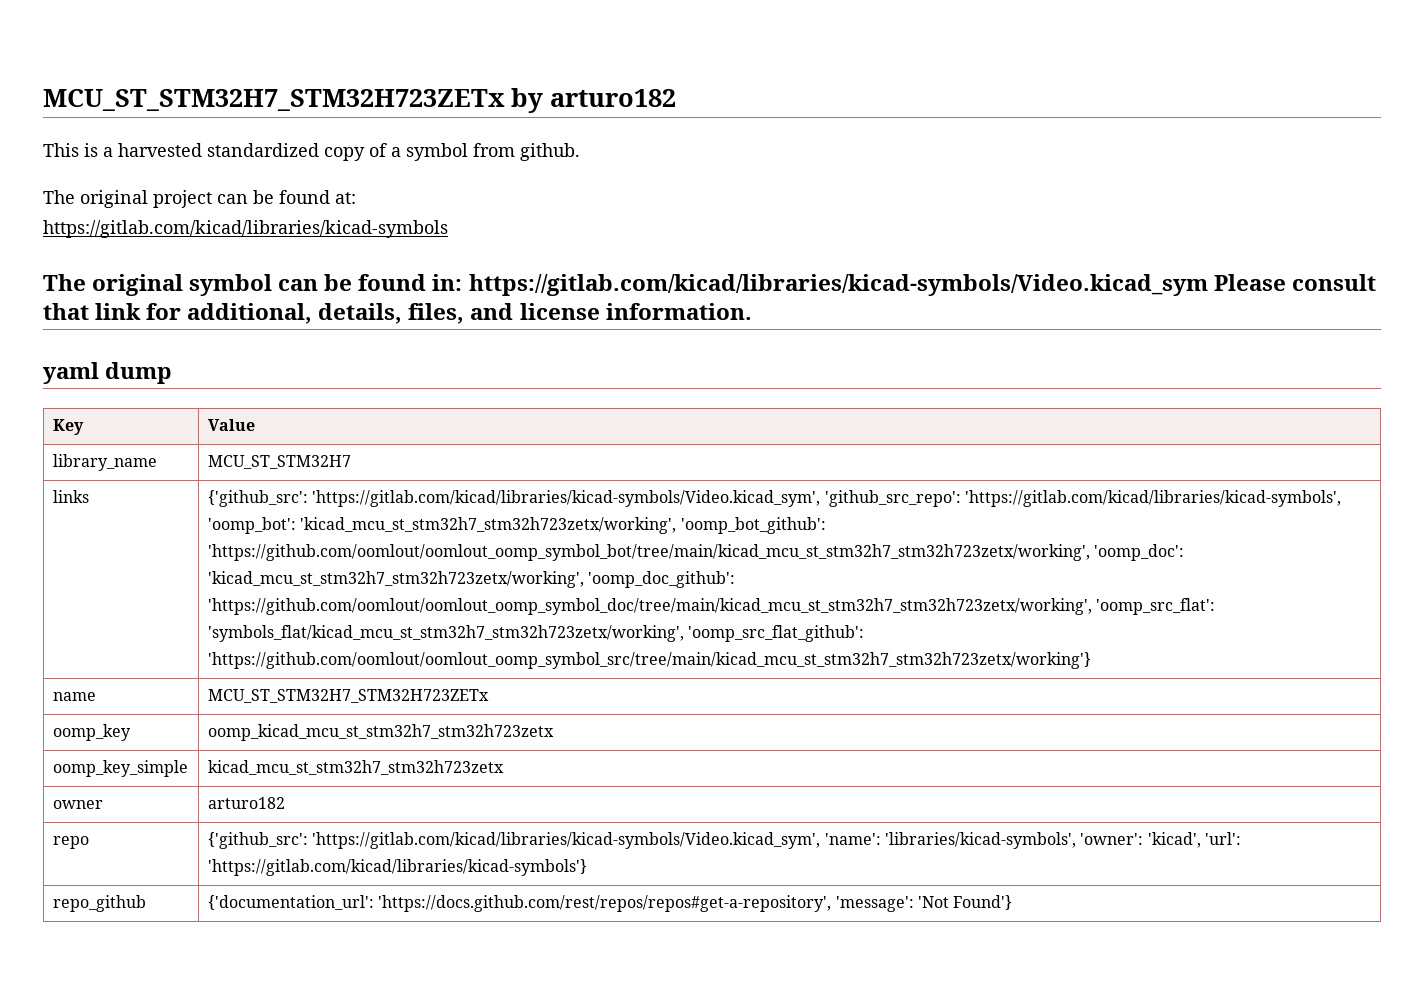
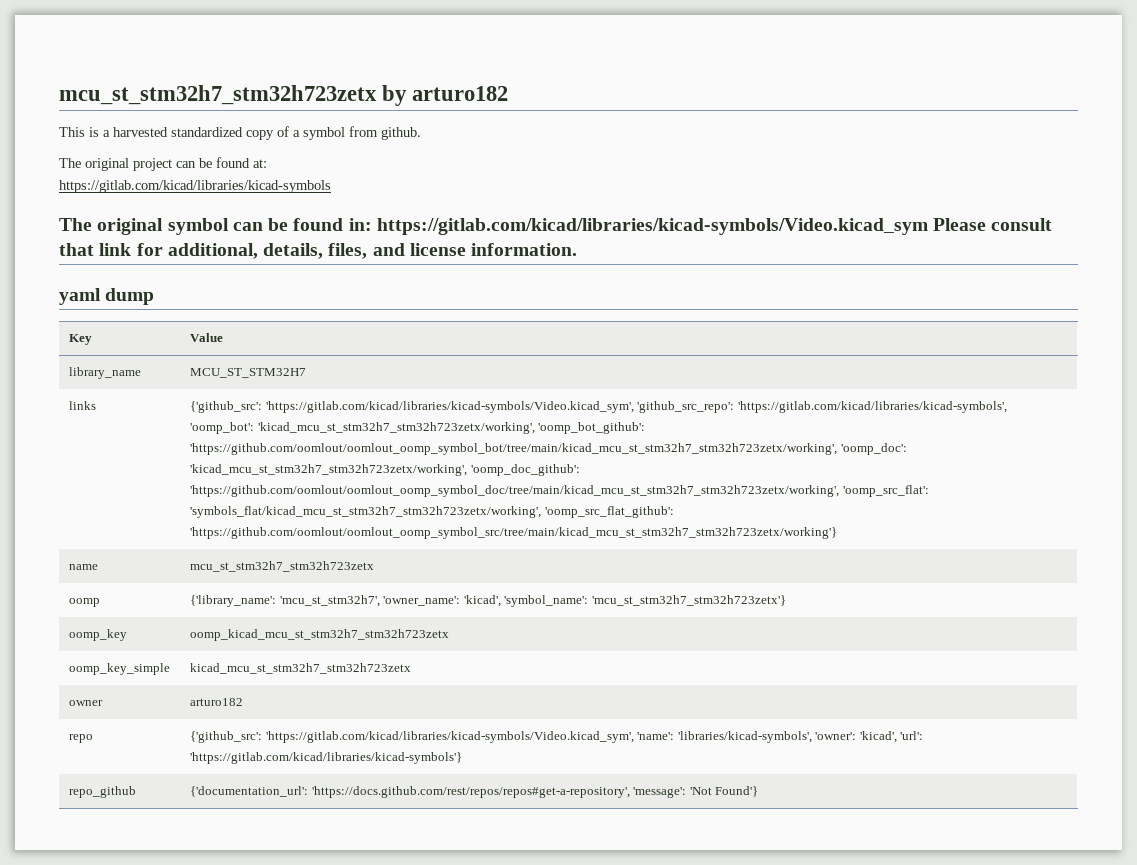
[43,89,505,111] MCU_ST_STM32H7_STM32H723ZETx -> [59,85,377,105] mcu_st_stm32h7_stm32h723zetx
[207,689,489,703] MCU_ST_STM32H7_STM32H723ZETx -> [189,561,374,572] [68,598,100,607] [189,595,786,607] mcu_st_stm32h7_stm32h723zetx // oomp | {'library_name': 'mcu_st_stm32h7', 'owner_name': 'kicad', 'symbol_name': 'mcu_st_stm32h7_stm32h723zetx'}

